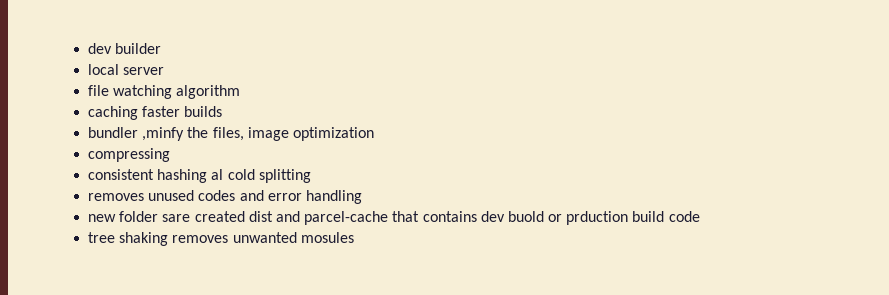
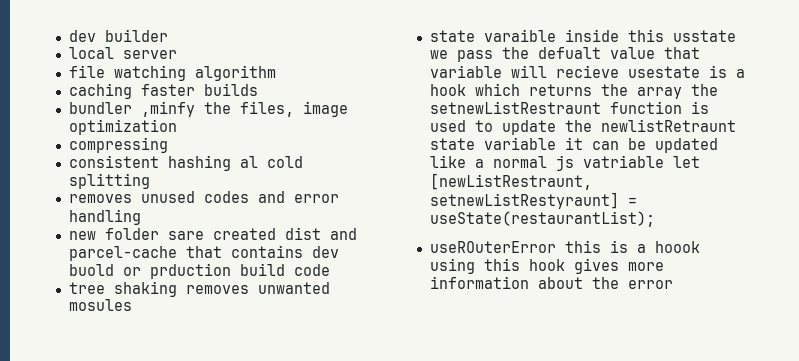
(354, 237) none -> [429,29,736,42] [429,47,700,62] [429,65,745,78] [429,83,718,99] [429,101,709,114] [429,119,736,135] [429,137,718,153] [429,155,700,171] [429,173,592,190] [429,192,637,209] [429,211,655,227] [429,240,700,253] [429,258,664,274] [429,276,673,289] // state varaible inside this usstate we pass the defualt value that variable will recieve usestate is a hook which returns the array the setnewListRestraunt function is used to update the newlistRetraunt state variable it can be updated like a normal js vatriable let [newListRestraunt, setnewListRestyraunt] = useState(restaurantList); // useROuterError this is a hoook using this hook gives more information about the error

